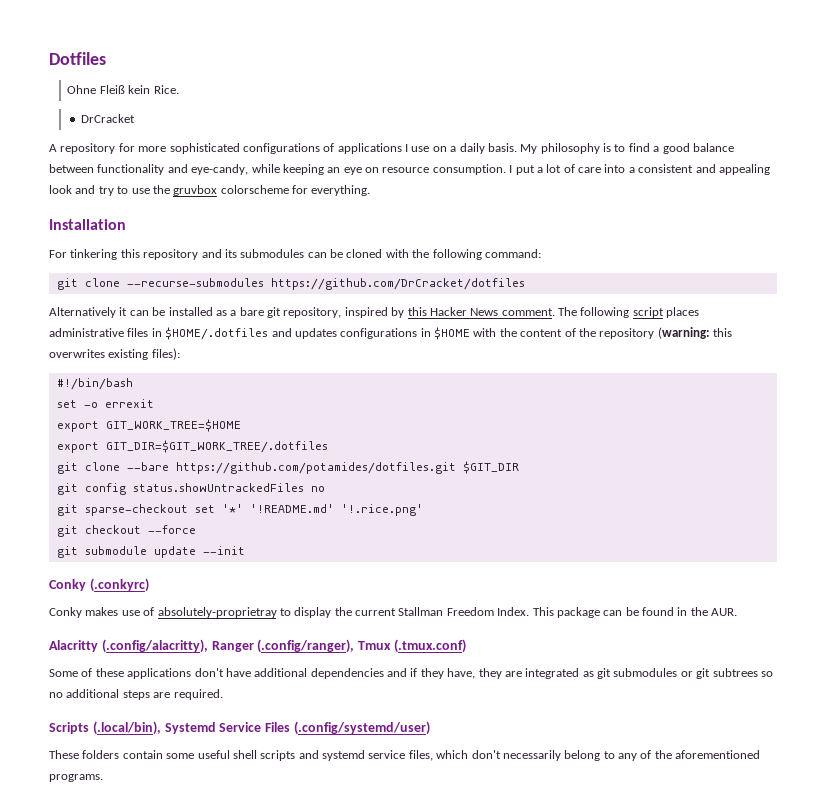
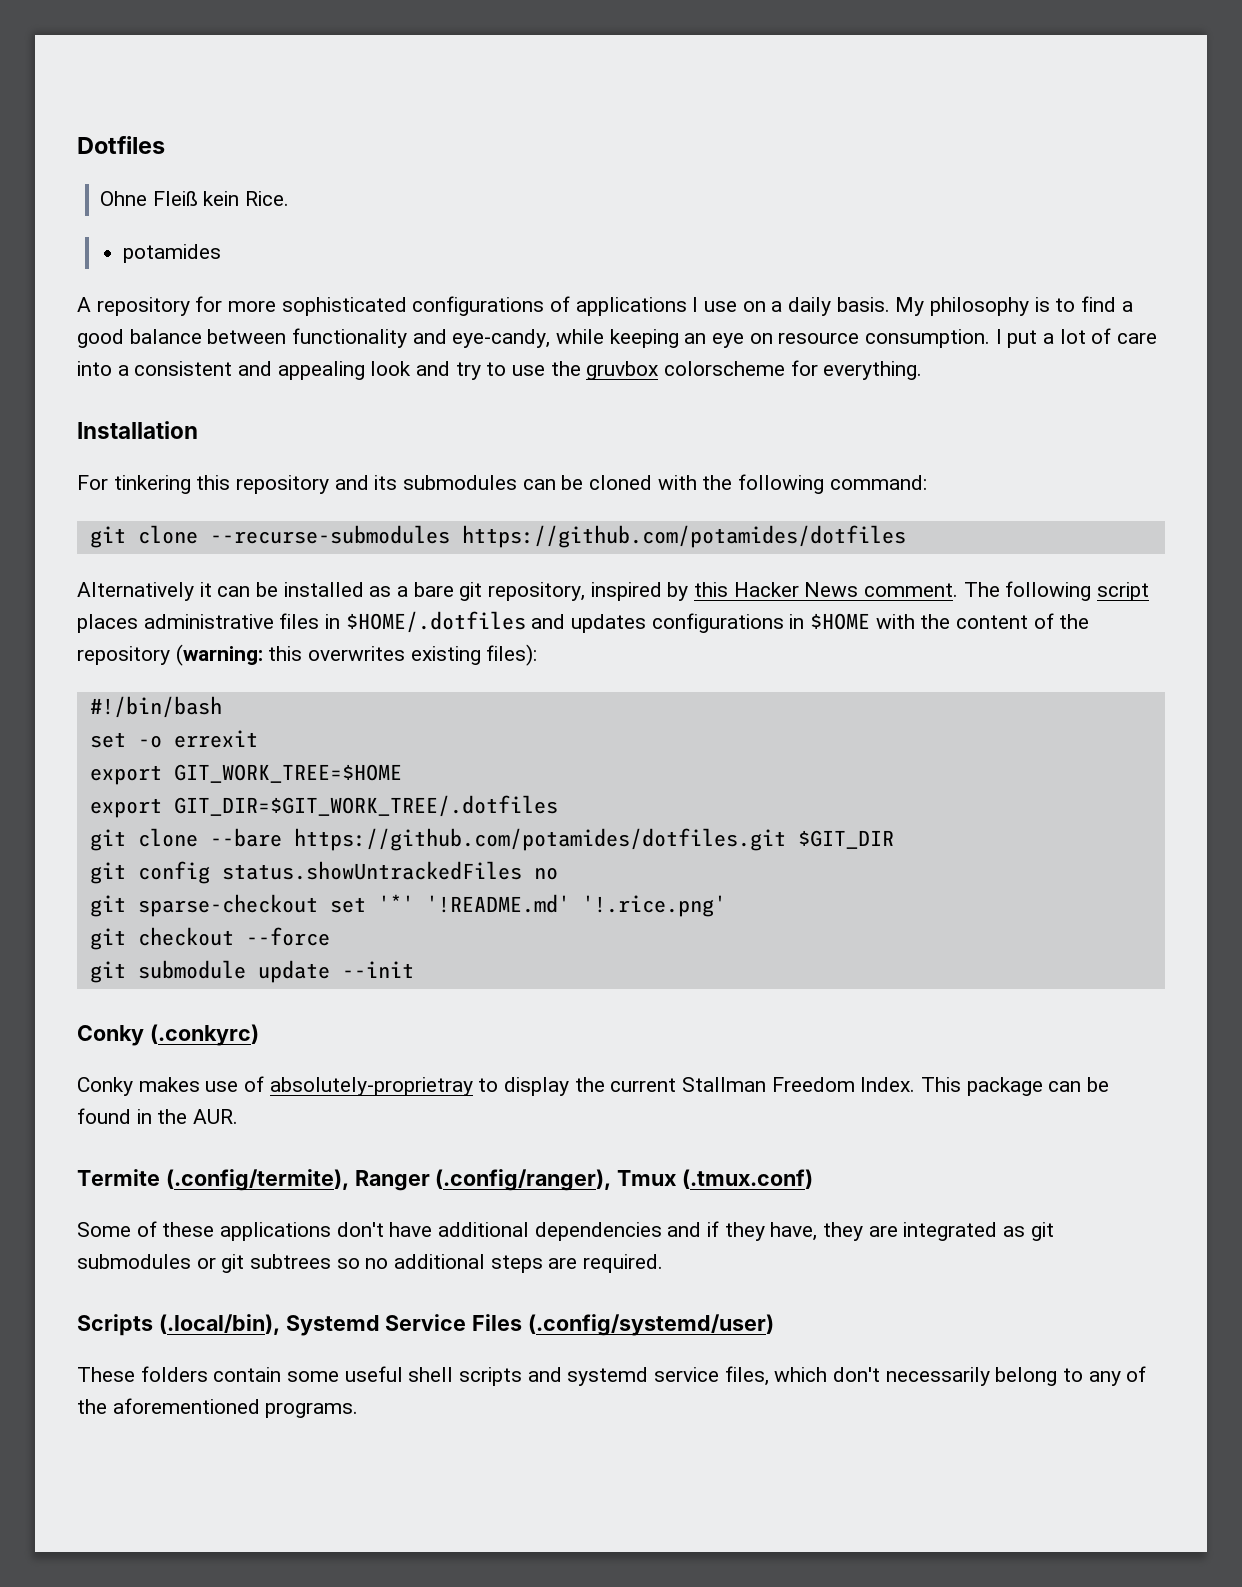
[81,114,136,123] DrCracket -> [123,244,222,263] potamides
[270,278,525,290] https://github.com/DrCracket/dotfiles -> [461,525,906,548] https://github.com/potamides/dotfiles
[49,639,208,653] Alacritty (.config/alacritty), -> [77,1169,349,1191] Termite (.config/termite),

